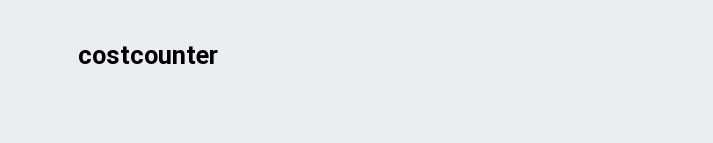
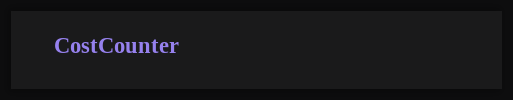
[78,46,218,64] costcounter -> [54,38,179,53] CostCounter

